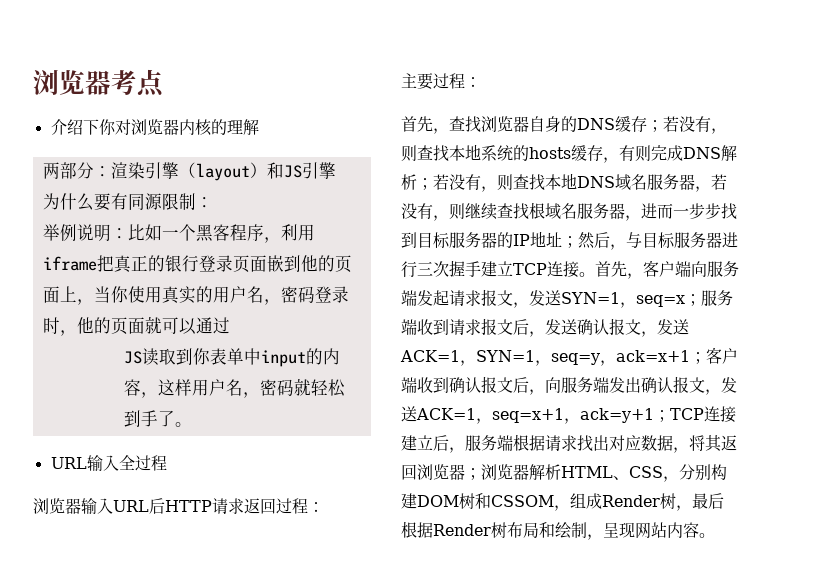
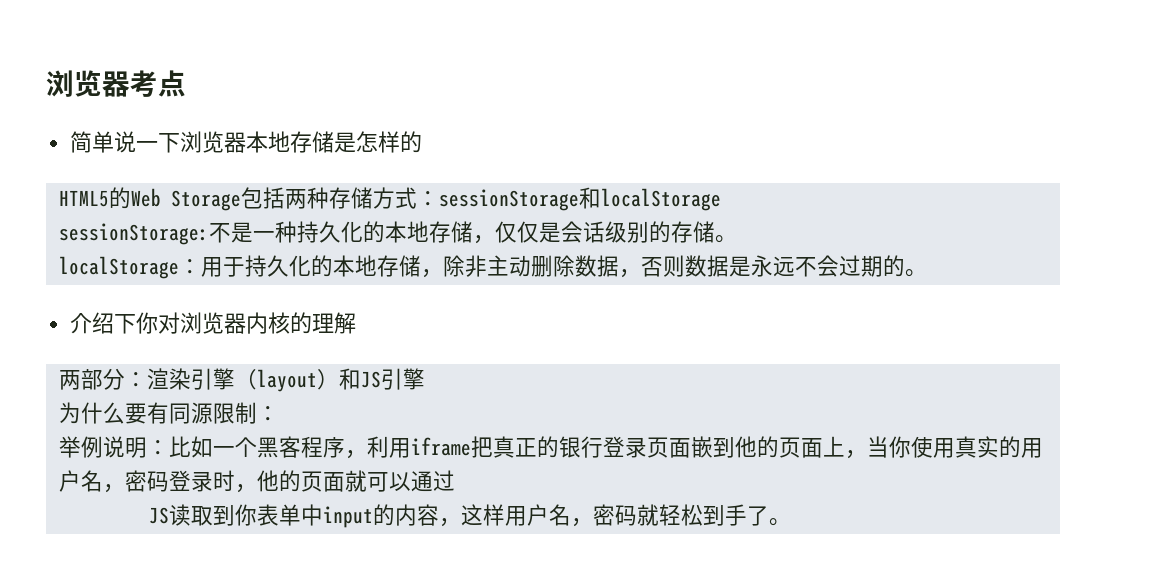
(164, 83) none -> [70,131,423,153] [59,187,722,211] [59,221,738,245] [59,255,928,279] // 简单说一下浏览器本地存储是怎样的 // HTML5的Web Storage包括两种存储方式：sessionStorage和localStorage // sessionStorage:不是一种持久化的本地存储，仅仅是会话级别的存储。 // localStorage：用于持久化的本地存储，除非主动删除数据，否则数据是永远不会过期的。
[50,455,167,471] [33,498,324,514] [401,73,481,90] [401,116,727,134] [401,144,737,163] [401,173,727,192] [401,202,737,221] [401,231,738,250] [401,260,739,279] [401,289,733,308] [401,318,689,337] [400,347,738,366] [401,376,737,395] [401,406,736,424] [401,434,737,453] [401,464,727,482] [401,493,724,511] [401,521,715,540] // URL输入全过程 // 浏览器输入URL后HTTP请求返回过程： // 主要过程： // 首先，查找浏览器自身的DNS缓存；若没有，则查找本地系统的hosts缓存，有则完成DNS解析；若没有，则查找本地DNS域名服务器，若没有，则继续查找根域名服务器，进而一步步找到目标服务器的IP地址；然后，与目标服务器进行三次握手建立TCP连接。首先，客户端向服务端发起请求报文，发送SYN=1，seq=x；服务端收到请求报文后，发送确认报文，发送ACK=1，SYN=1，seq=y，ack=x+1；客户端收到确认报文后，向服务端发出确认报文，发送ACK=1，seq=x+1，ack=y+1；TCP连接建立后，服务端根据请求找出对应数据，将其返回浏览器；浏览器解析HTML、CSS，分别构建DOM树和CSSOM，组成Render树，最后根据Render树布局和绘制，呈现网站内容。 -> (792, 522) none

